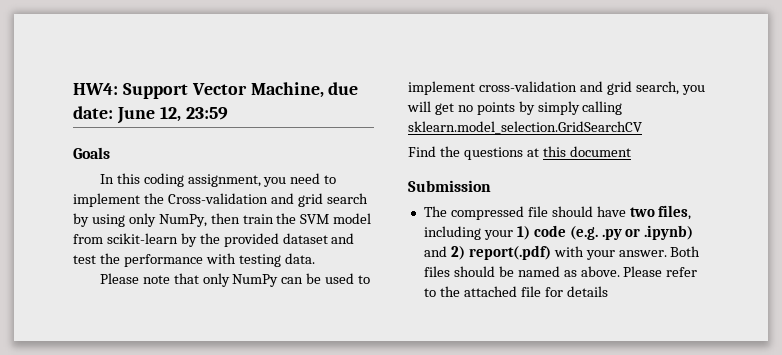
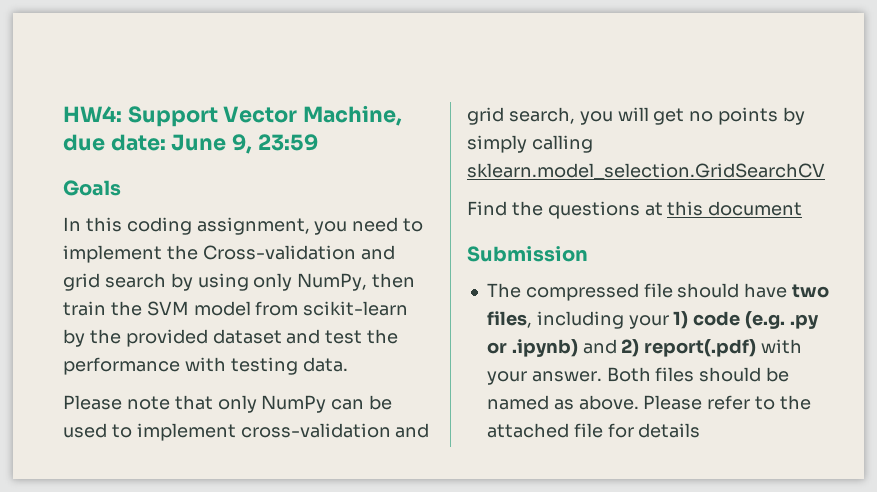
[159,106,181,122] 12, -> [232,134,253,154] 9,

